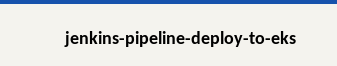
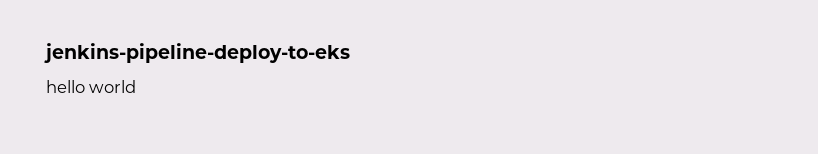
(296, 39) none -> [46,80,137,93] // hello world

